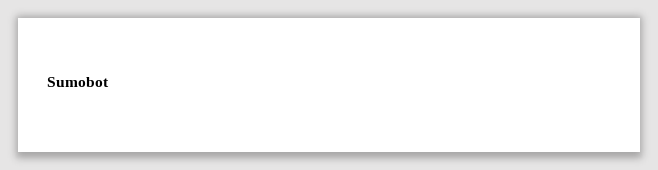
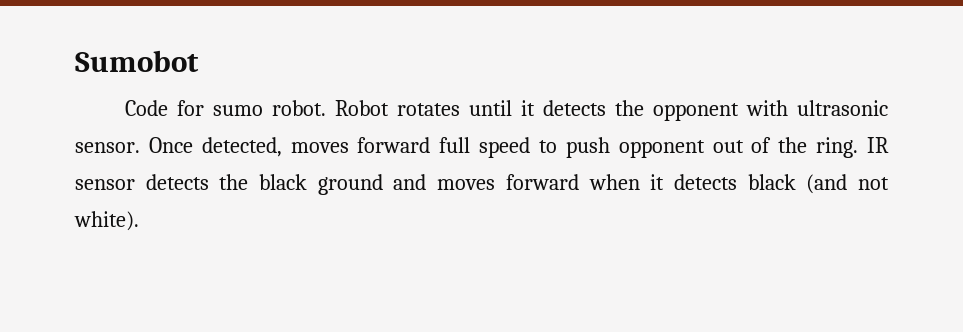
(109, 82) none -> [125,100,888,121] [75,137,889,158] [75,174,890,195] [74,211,139,231] // Code for sumo robot. Robot rotates until it detects the opponent with ultrasonic sensor. Once detected, moves forward full speed to push opponent out of the ring. IR sensor detects the black ground and moves forward when it detects black (and not white).

